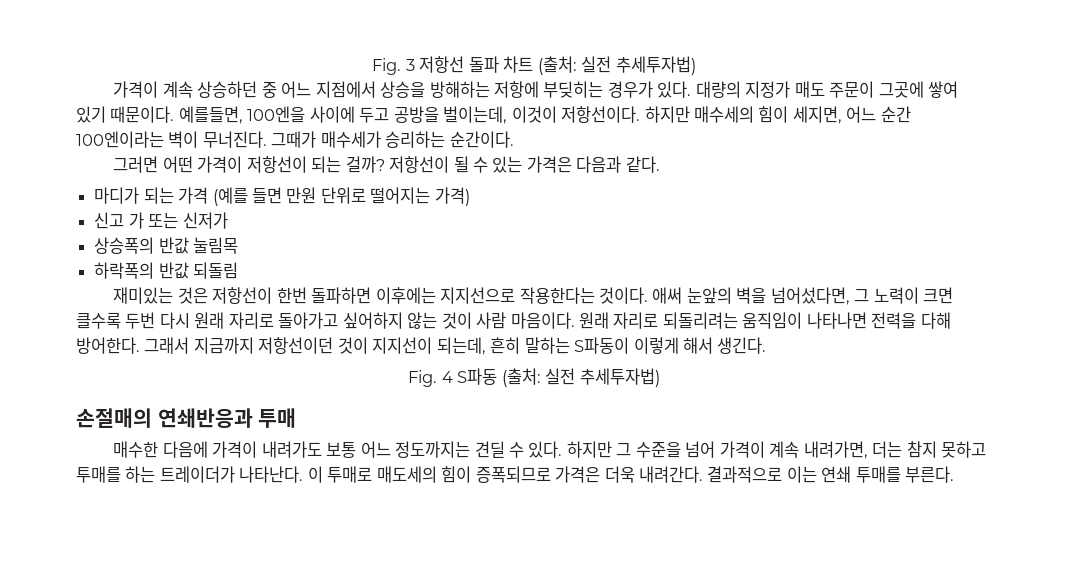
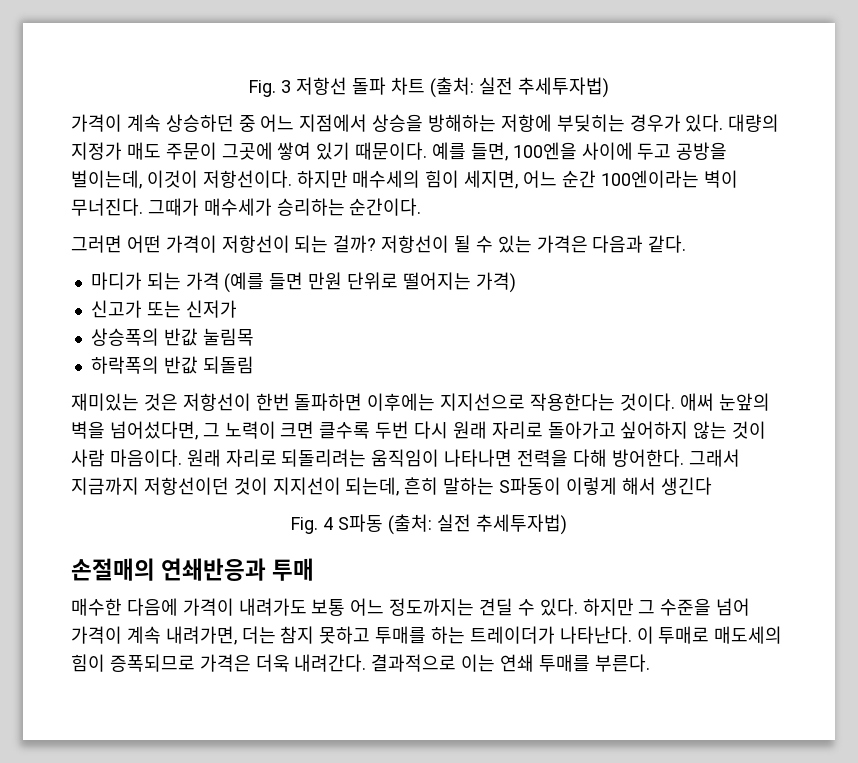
[178,106,243,124] 예를들면, -> [432,142,508,161] 예를 들면,
[94,212,144,229] 신고 가 -> [90,300,142,318] 신고가
[717,337,767,354] 생긴다. -> [660,477,712,495] 생긴다

